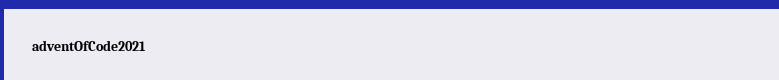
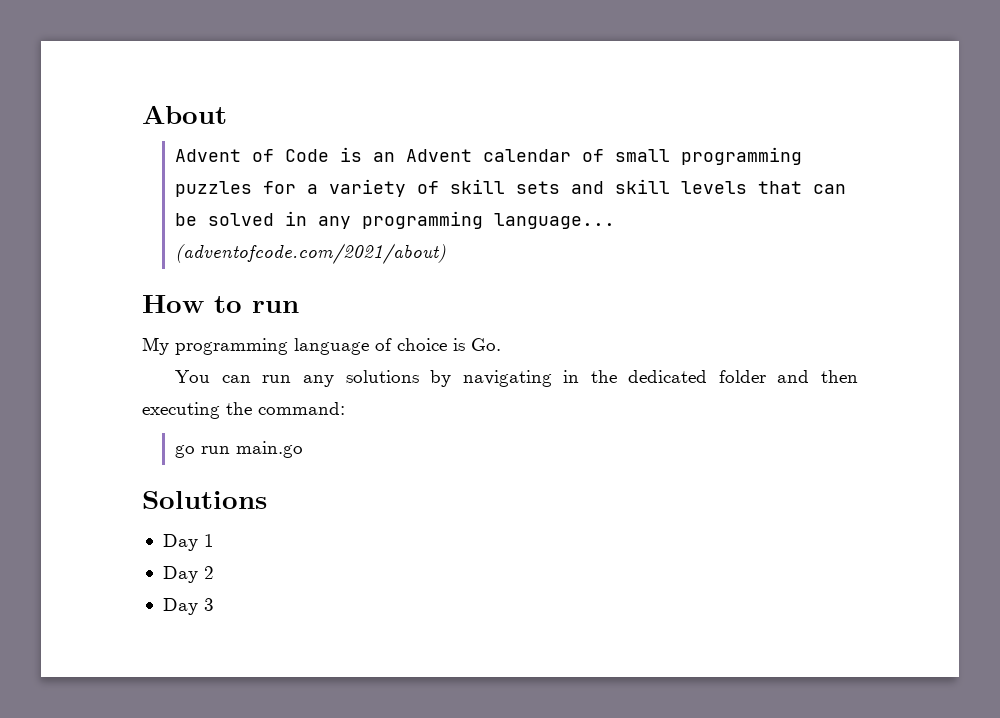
[32,40,146,51] adventOfCode2021 -> [142,105,227,124] [175,147,803,165] [175,179,847,197] [175,211,616,229] [175,243,447,264] [142,295,299,313] [142,337,501,355] [175,370,858,387] [142,402,345,419] [175,441,304,458] [142,491,267,509] [162,534,214,551] [162,566,214,583] [162,598,214,615] About // Advent of Code is an Advent calendar of small programming puzzles for a variety of skill sets and skill levels that can be solved in any programming language... (adventofcode.com/2021/about) // How to run // My programming language of choice is Go. // You can run any solutions by navigating in the dedicated folder and then executing the command: // go run main.go // Solutions // Day 1 // Day 2 // Day 3

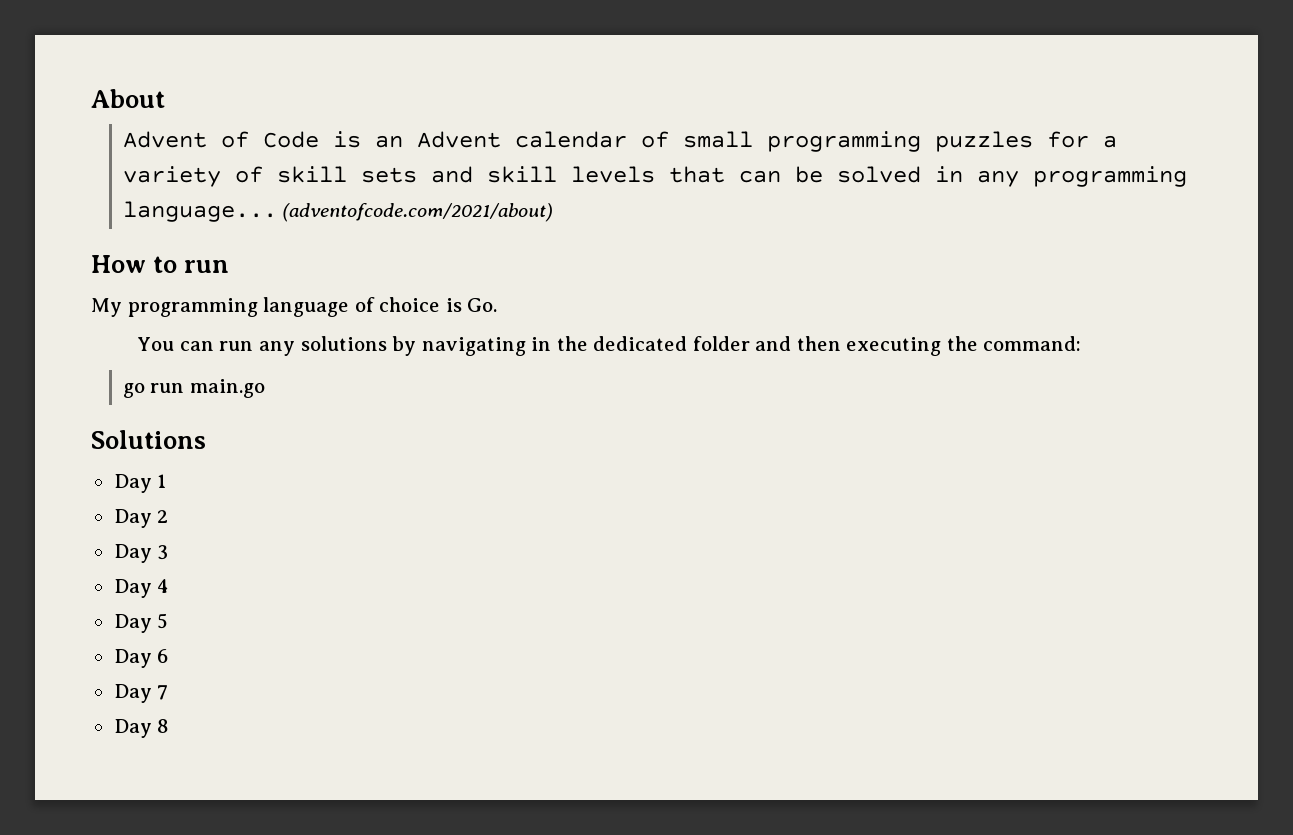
(214, 604) none -> [113,579,170,598] [113,613,169,633] [113,649,169,668] [113,684,169,703] [113,719,170,738] // Day 4 // Day 5 // Day 6 // Day 7 // Day 8

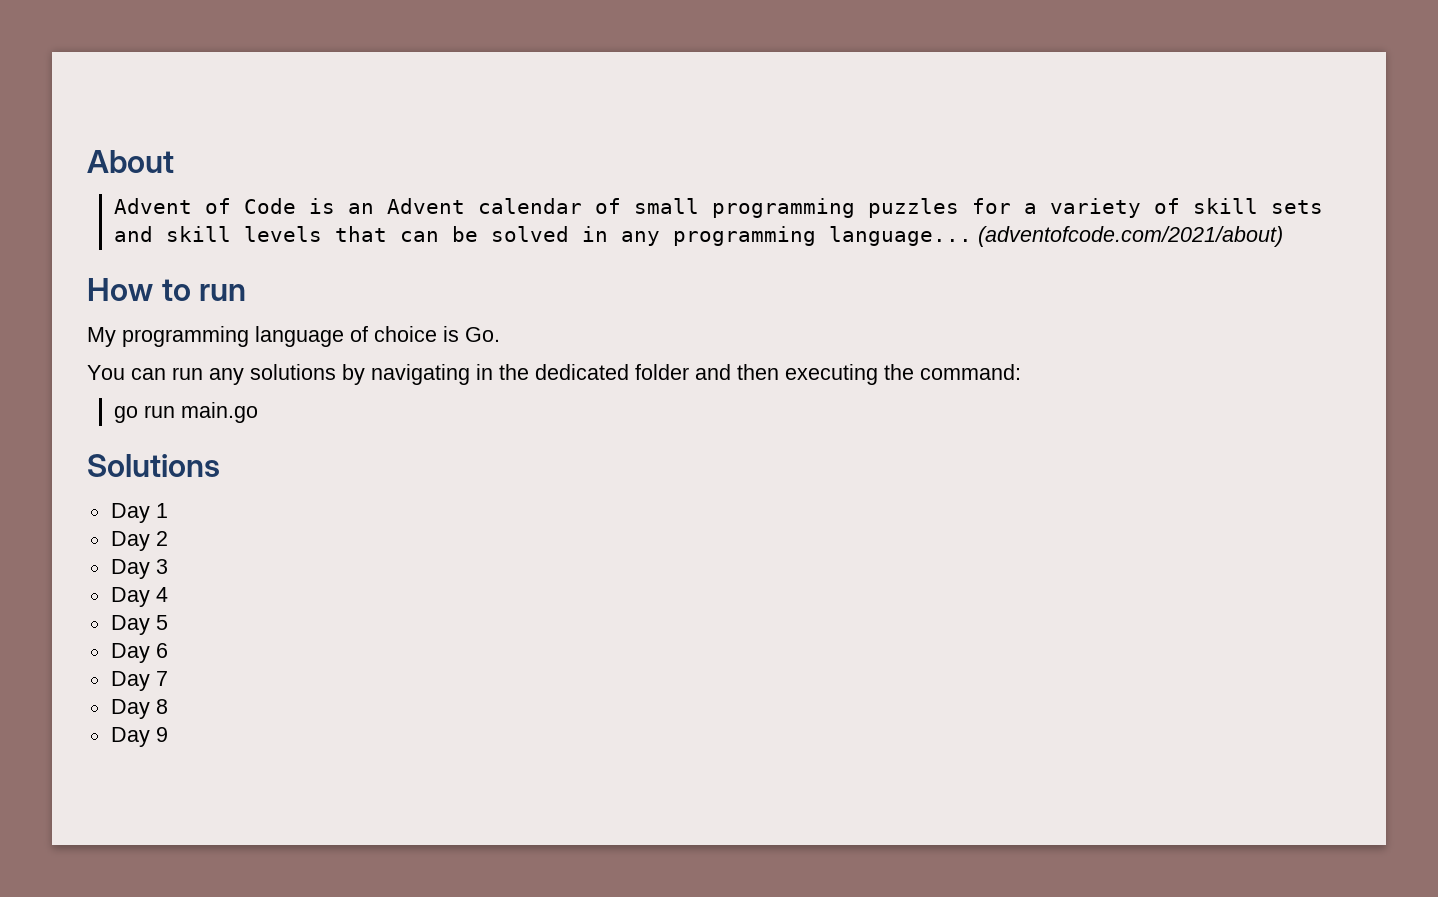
(170, 726) none -> [110,727,168,747] // Day 9

